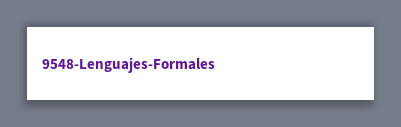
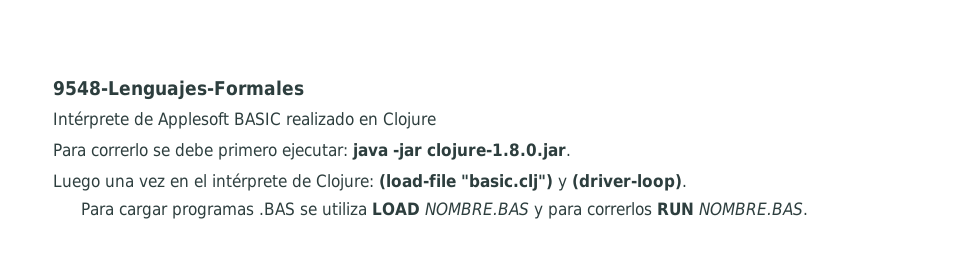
(215, 65) none -> [53,111,436,129] [53,143,571,160] [53,173,687,191] [80,202,808,219] // Intérprete de Applesoft BASIC realizado en Clojure // Para correrlo se debe primero ejecutar: java -jar clojure-1.8.0.jar. // Luego una vez en el intérprete de Clojure: (load-file "basic.clj") y (driver-loop). // Para cargar programas .BAS se utiliza LOAD NOMBRE.BAS y para correrlos RUN NOMBRE.BAS.

